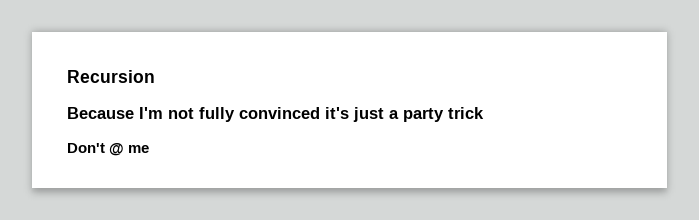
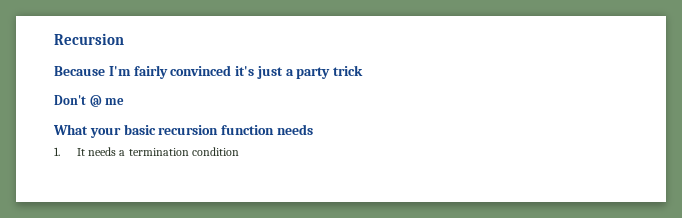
[168,107,235,122] not fully -> [133,65,168,79] fairly
(150, 149) none -> [53,124,313,138] [54,147,239,156] // What your basic recursion function needs // 1. It needs a termination condition

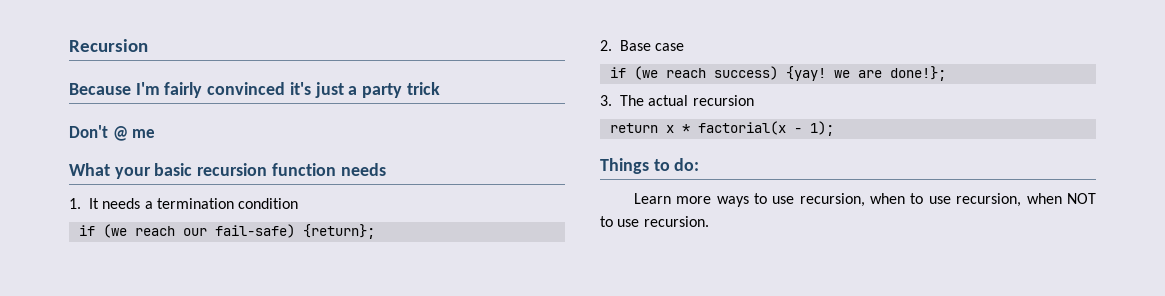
(239, 151) none -> [78,224,375,239] [600,40,685,51] [609,66,946,81] [600,95,754,106] [609,121,834,136] [600,158,700,174] [633,193,1096,207] [600,216,709,227] // if (we reach our fail-safe) {return}; // 2. Base case // if (we reach success) {yay! we are done!}; // 3. The actual recursion // return x * factorial(x - 1); // Things to do: // Learn more ways to use recursion, when to use recursion, when NOT to use recursion.

